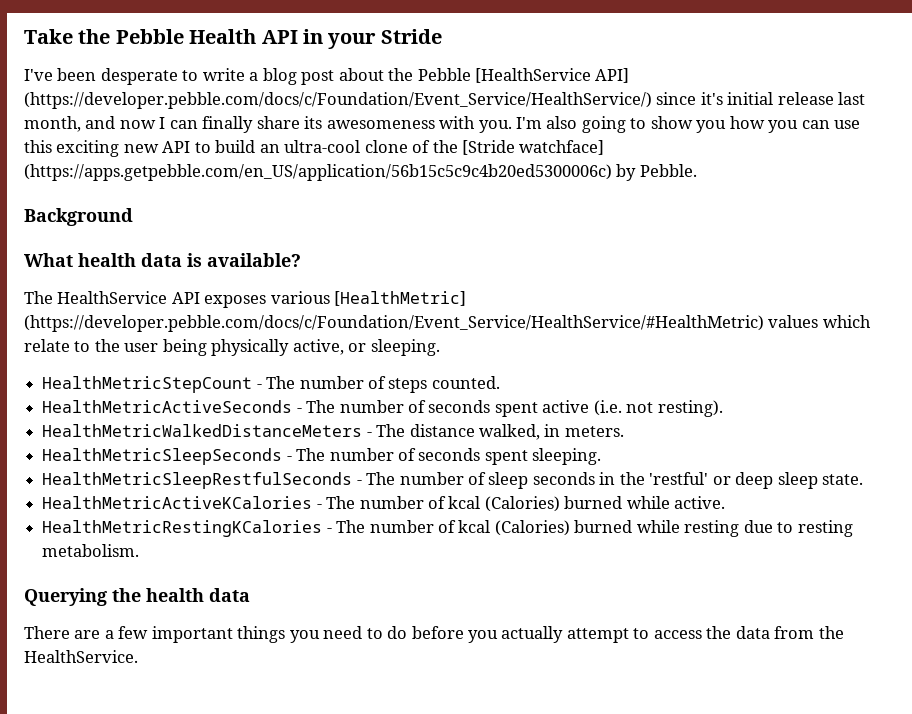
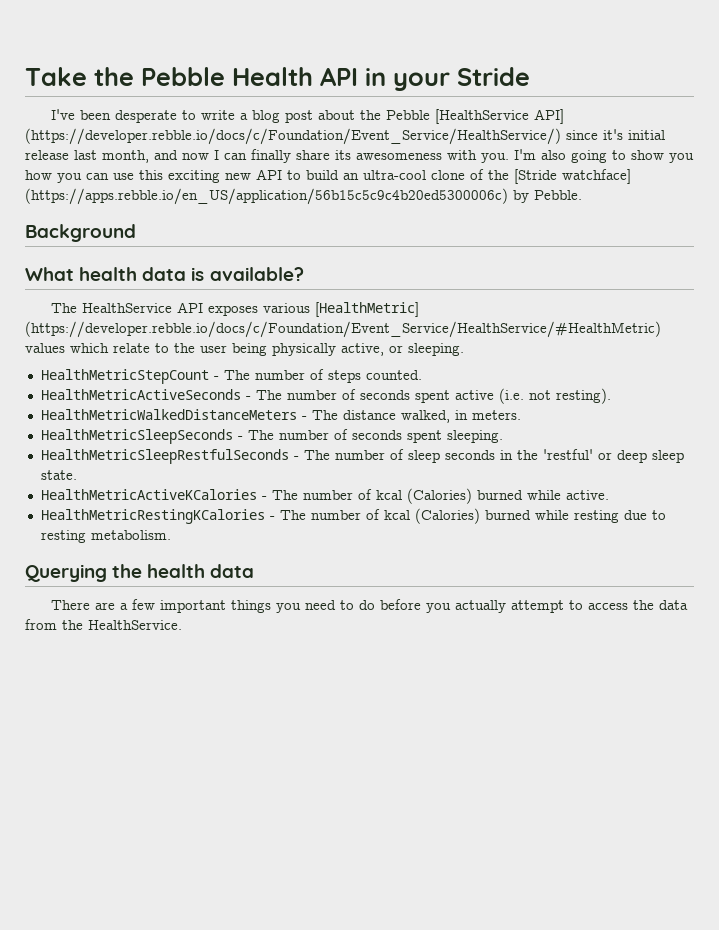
[24,92,652,109] (https://developer.pebble.com/docs/c/Foundation/Event_Service/HealthService/) -> [25,128,561,145] (https://developer.rebble.io/docs/c/Foundation/Event_Service/HealthService/)
[24,164,612,181] (https://apps.getpebble.com/en_US/application/56b15c5c9c4b20ed5300006c) -> [25,188,508,205] (https://apps.rebble.io/en_US/application/56b15c5c9c4b20ed5300006c)
[24,315,764,332] (https://developer.pebble.com/docs/c/Foundation/Event_Service/HealthService/#HealthMetric) -> [25,321,661,338] (https://developer.rebble.io/docs/c/Foundation/Event_Service/HealthService/#HealthMetric)

